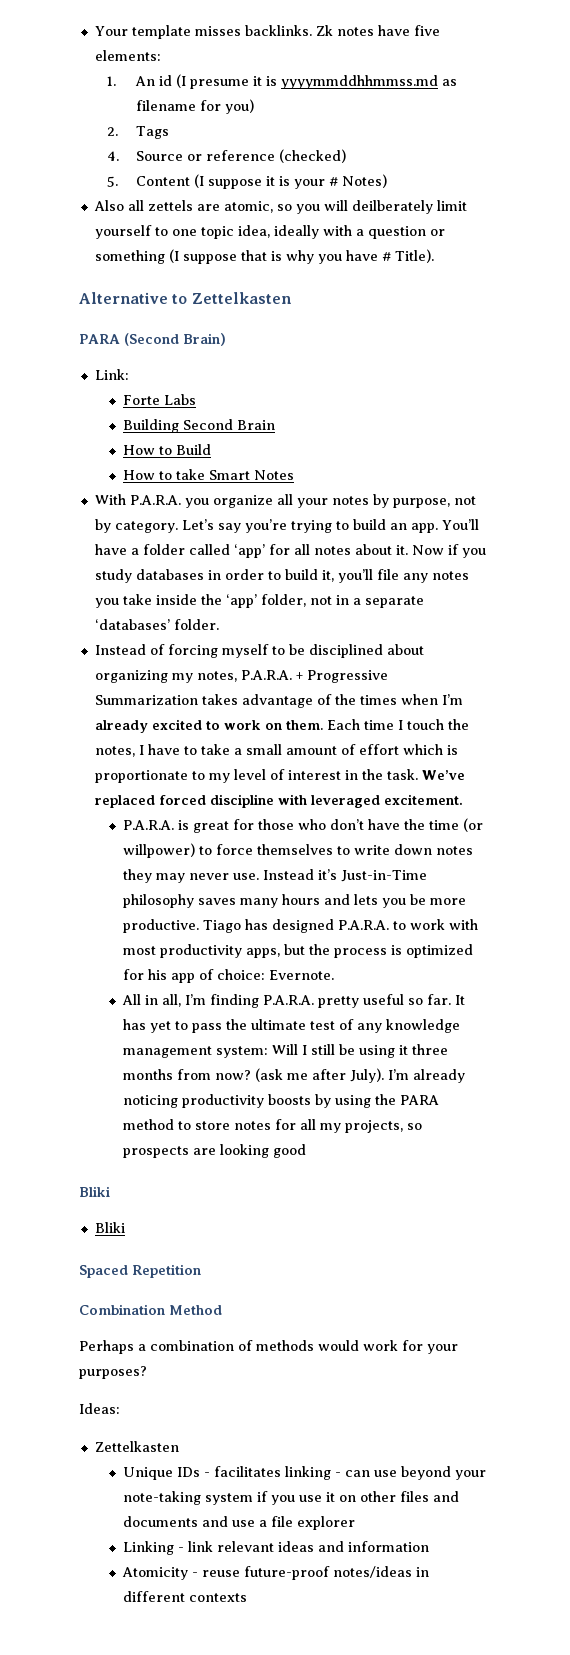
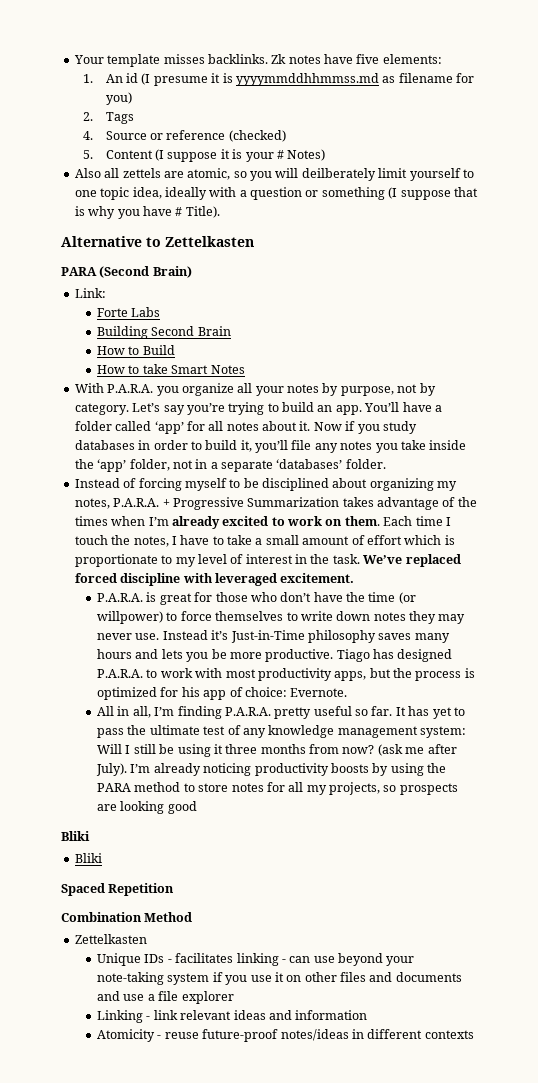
[79,1340,458,1354] [79,1366,147,1379] [79,1403,120,1414] // Perhaps a combination of methods would work for your purposes? // Ideas: -> (193, 917) none

